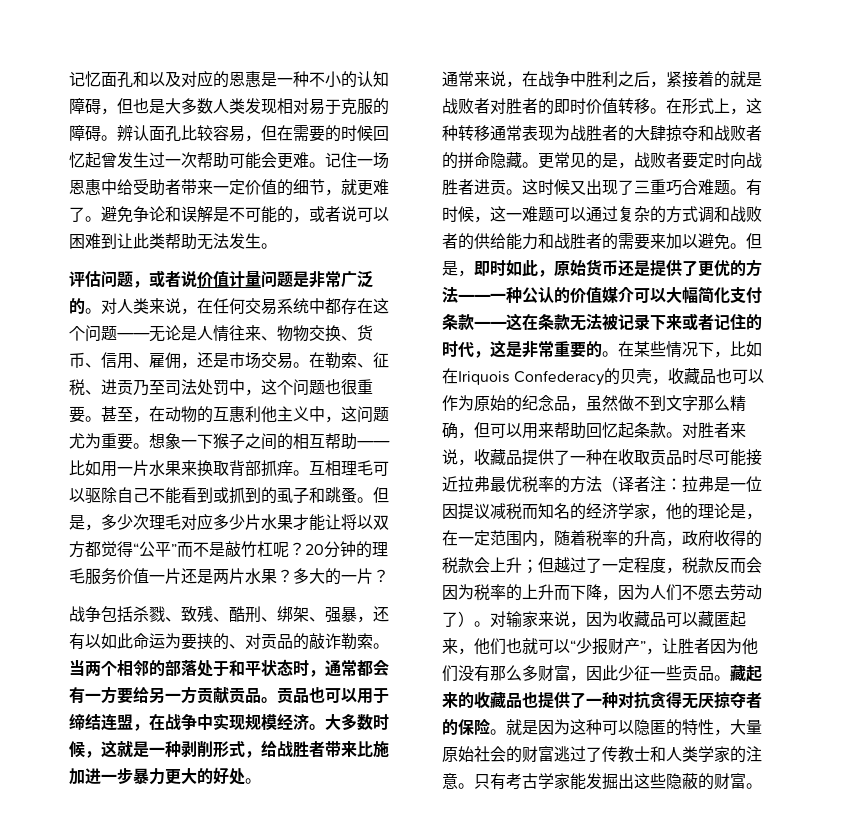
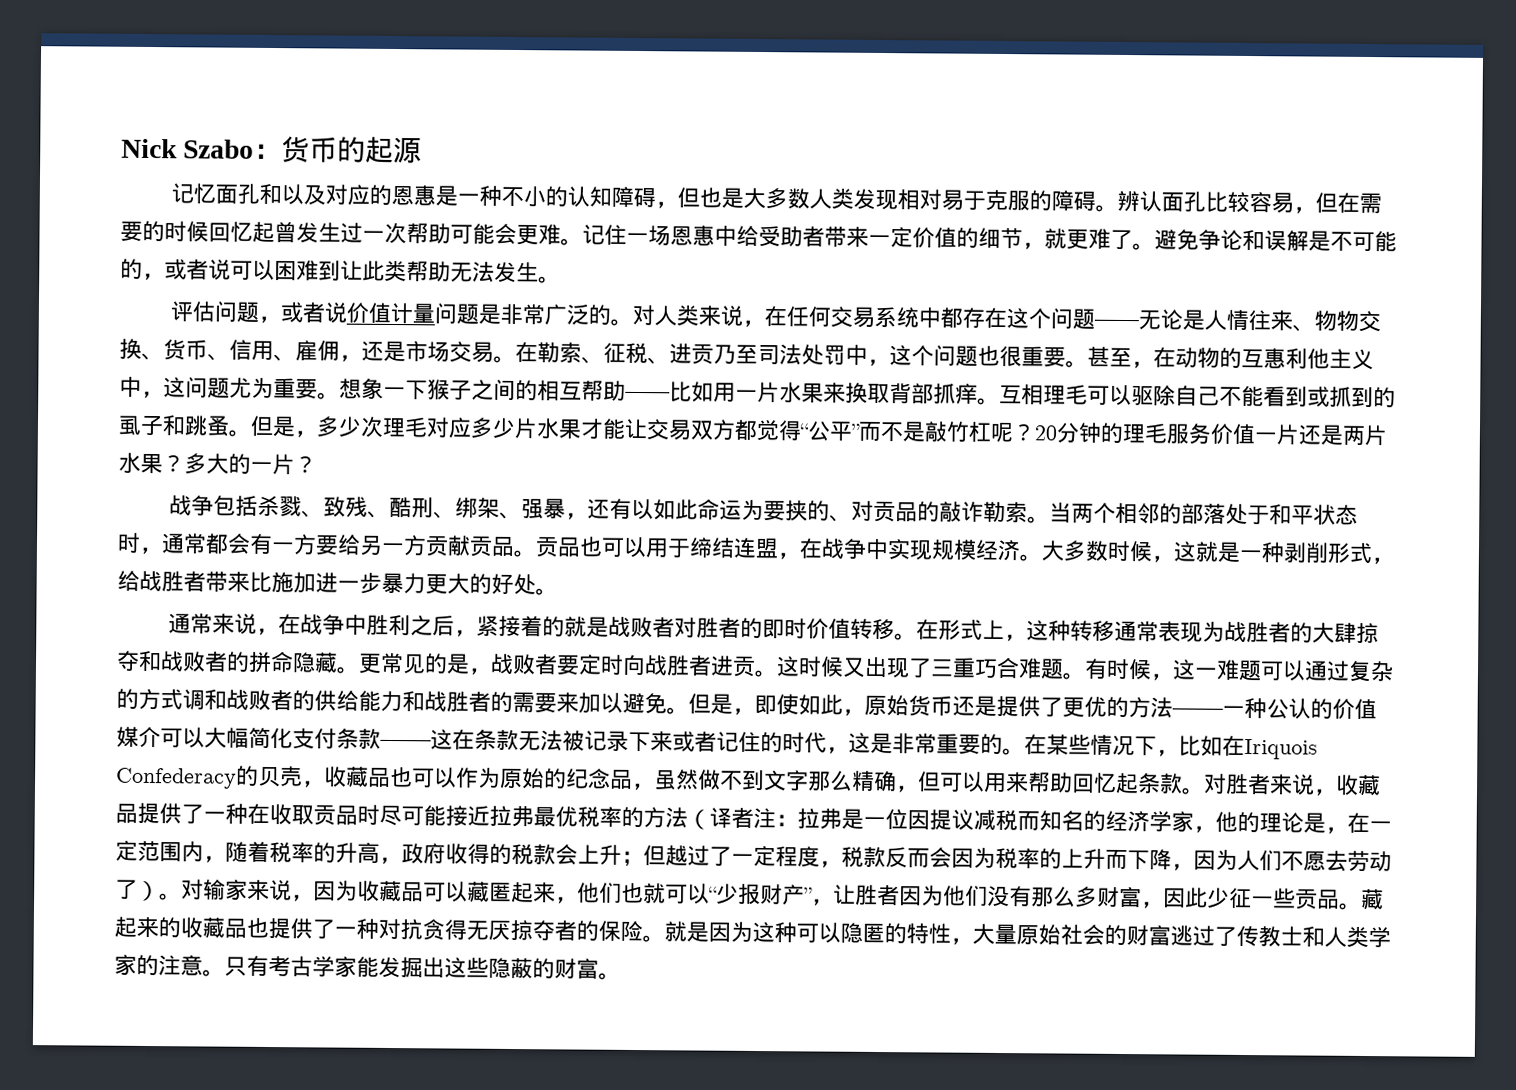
(69, 79) none -> [121,136,423,164] Nick Szabo：货币的起源 //
[341,514,373,530] 将以 -> [646,419,692,441] 交易
[490,260,506,276] 时 -> [776,694,799,715] 使

